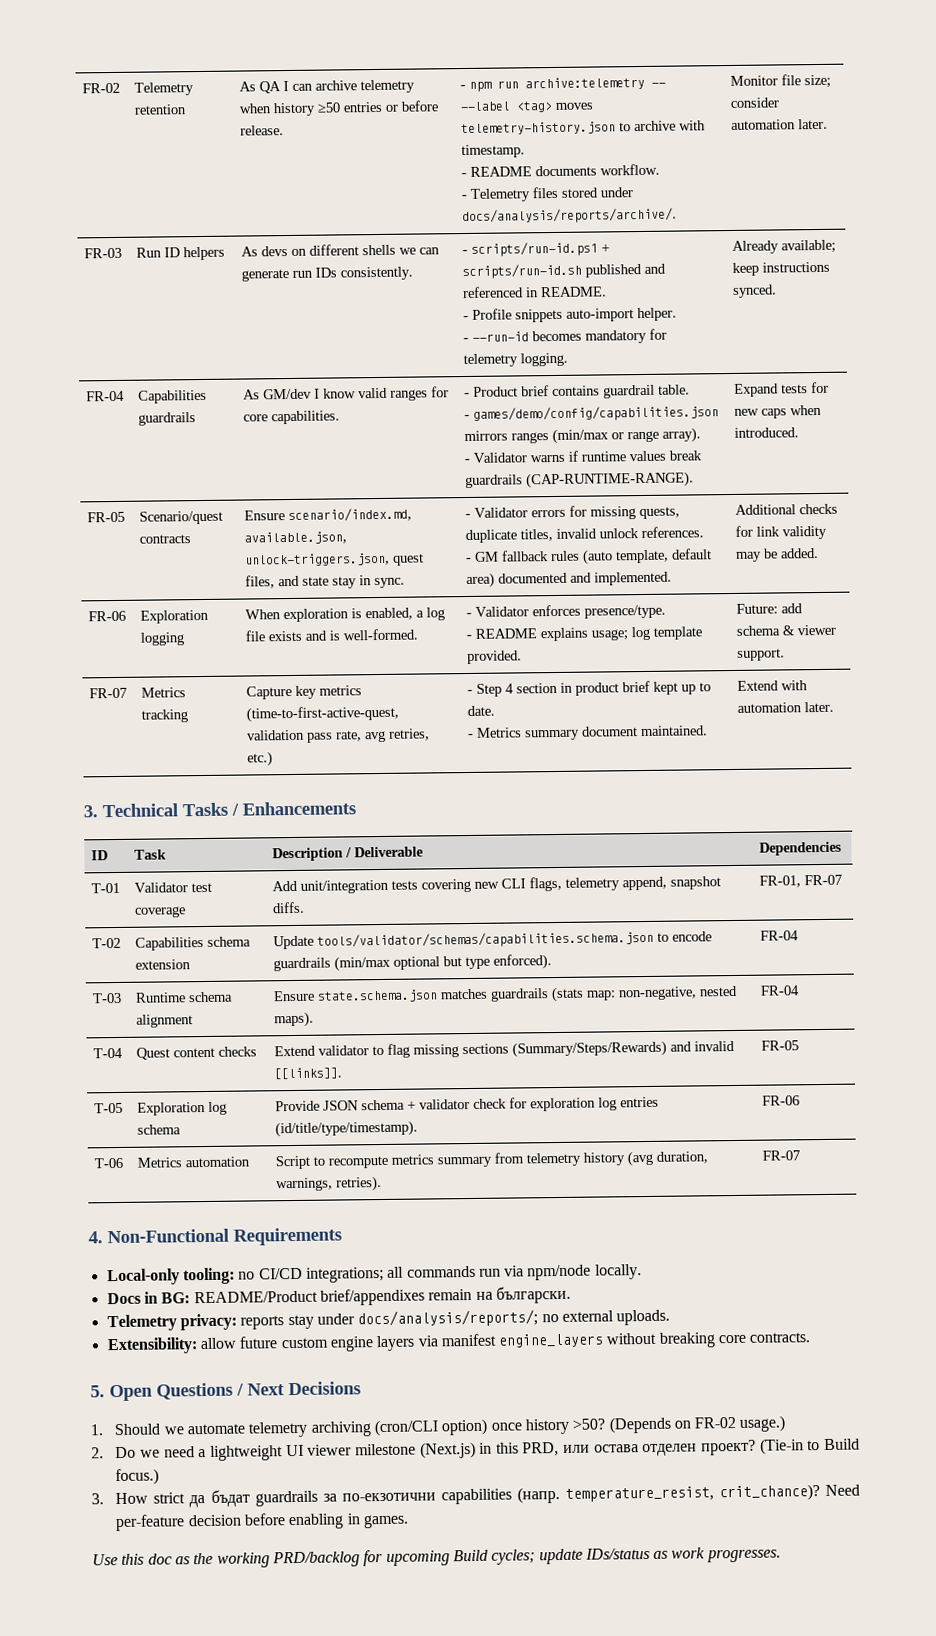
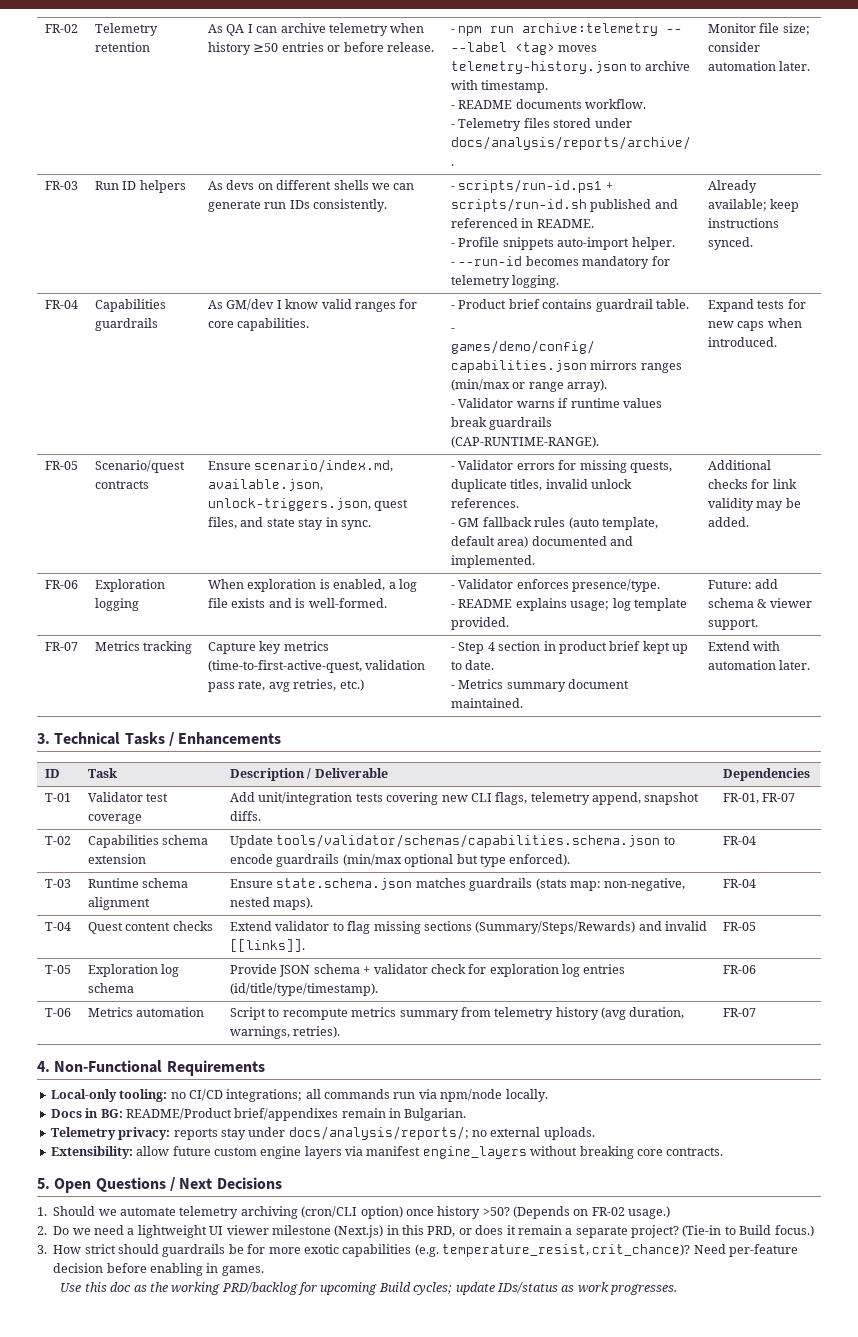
[475,1285,571,1304] на български. -> [389,1108,467,1121] in Bulgarian.
[563,1439,757,1457] или остава отделен проект? -> [458,1225,679,1238] or does it remain a separate project?
[189,1487,560,1508] да бъдат guardrails за по-екзотични capabilities (напр. -> [118,1244,439,1257] should guardrails be for more exotic capabilities (e.g.

